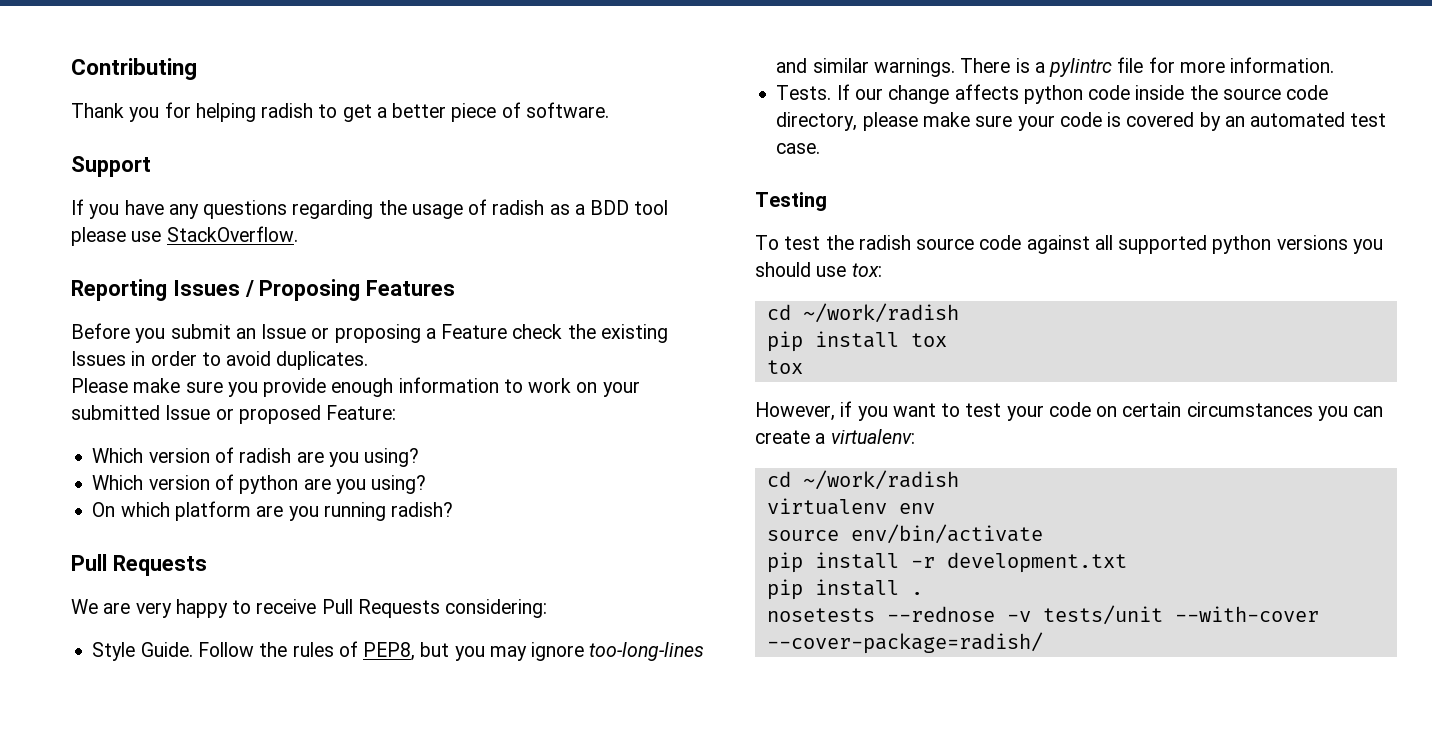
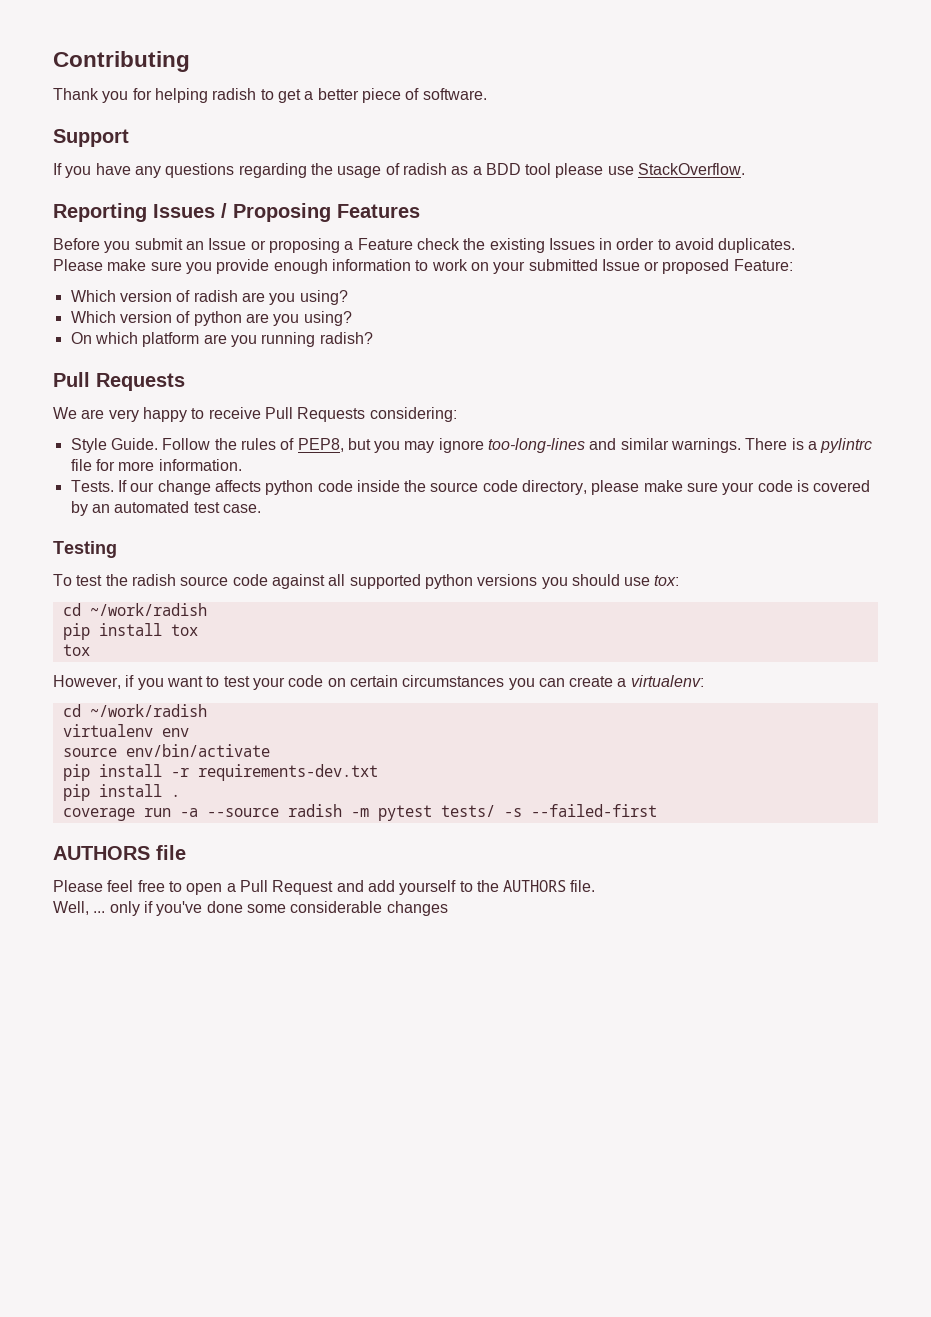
[946,552,1127,573] development.txt -> [197,764,378,781] requirements-dev.txt
[766,605,1319,625] [766,632,1043,654] nosetests --rednose -v tests/unit --with-cover --cover-package=radish/ -> [62,804,657,821] [53,845,186,860] [53,880,596,895] [53,901,448,916] coverage run -a --source radish -m pytest tests/ -s --failed-first // AUTHORS file // Please feel free to open a Pull Request and add yourself to the AUTHORS file. // Well, ... only if you've done some considerable changes

